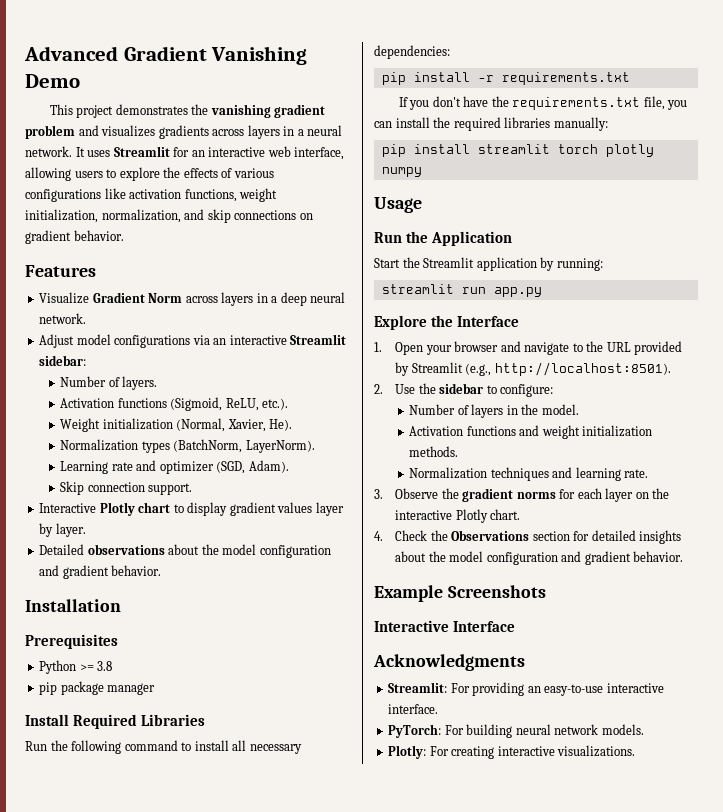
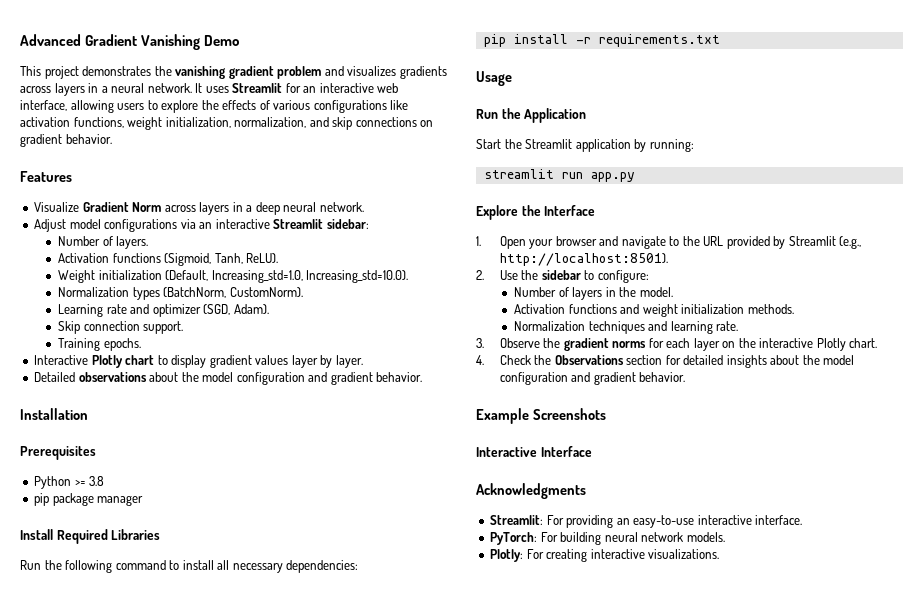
[225,398,289,411] ReLU, etc.). -> [214,253,279,264] Tanh, ReLU).
[176,418,293,432] (Normal, Xavier, He). -> [165,270,409,283] (Default, Increasing_std=1.0, Increasing_std=10.0).
[245,440,315,453] LayerNorm). -> [229,287,303,297] CustomNorm).
(193, 489) none -> [58,338,141,351] // Training epochs.
[398,96,688,110] [374,117,608,131] [381,144,654,157] [381,167,422,177] // If you don't have the requirements.txt file, you can install the required libraries manually: // pip install streamlit torch plotly numpy -> (720, 40) none

